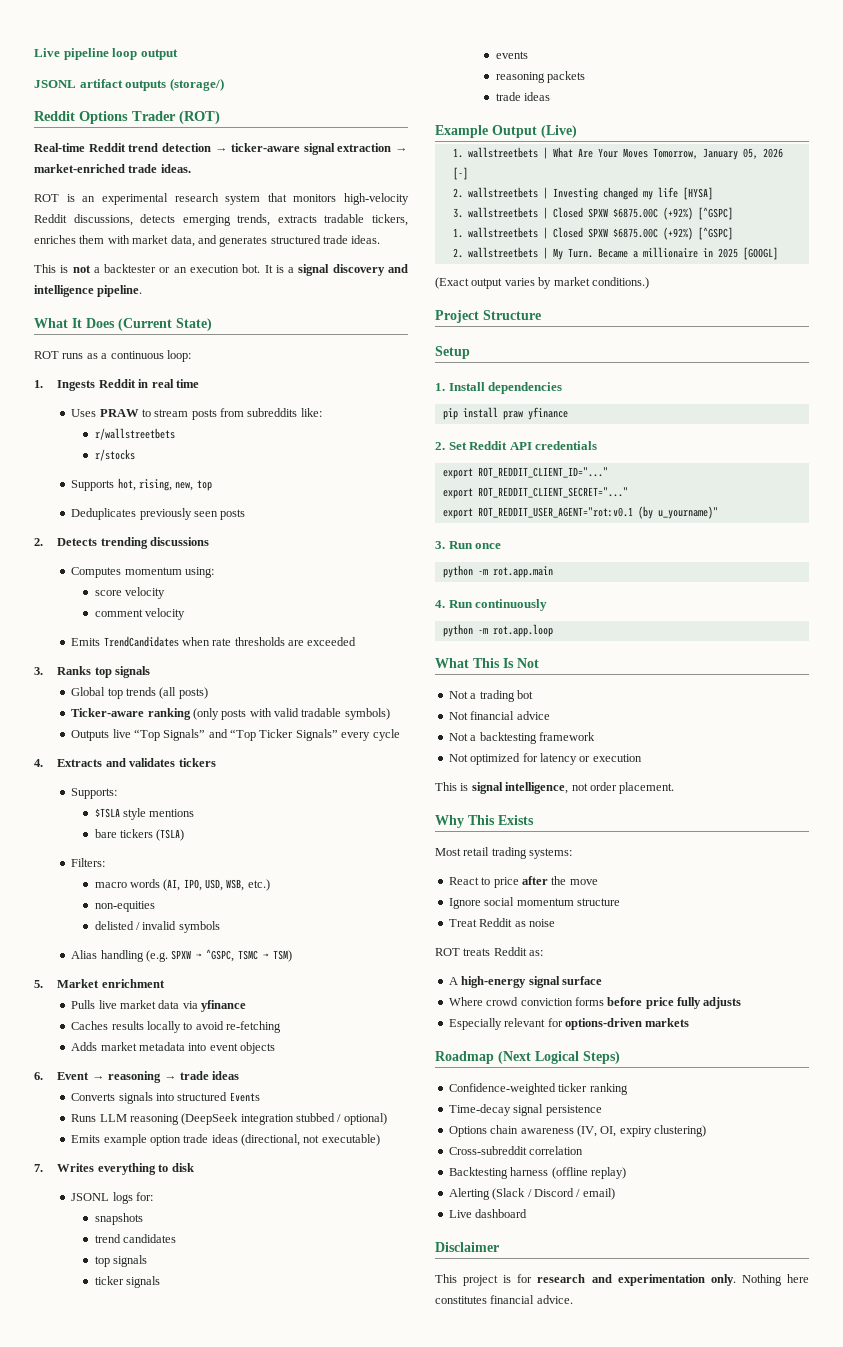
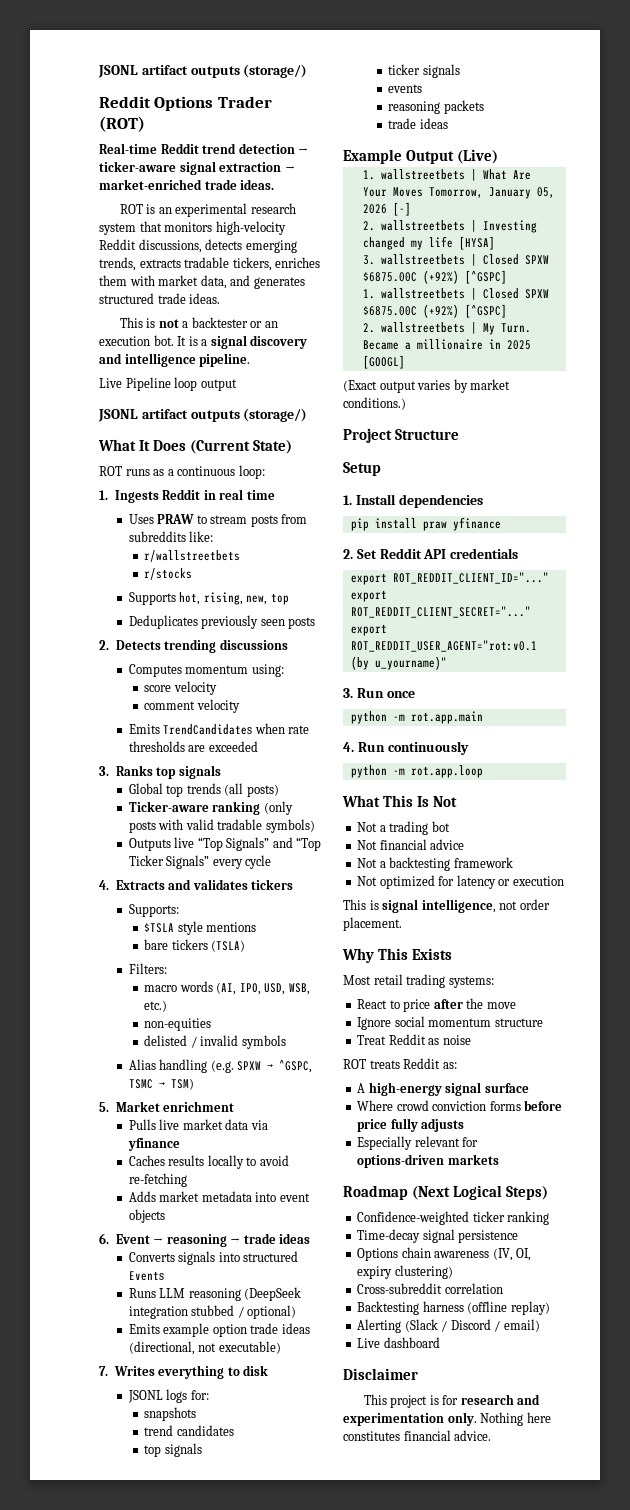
[34,48,178,60] Live pipeline loop output // -> (98, 71) none
(143, 291) none -> [99,377,237,391] [98,408,308,422] // Live Pipeline loop output // JSONL artifact outputs (storage/)

